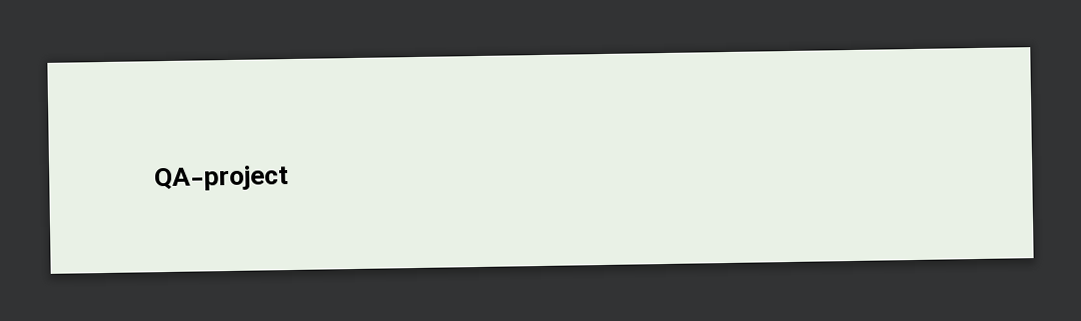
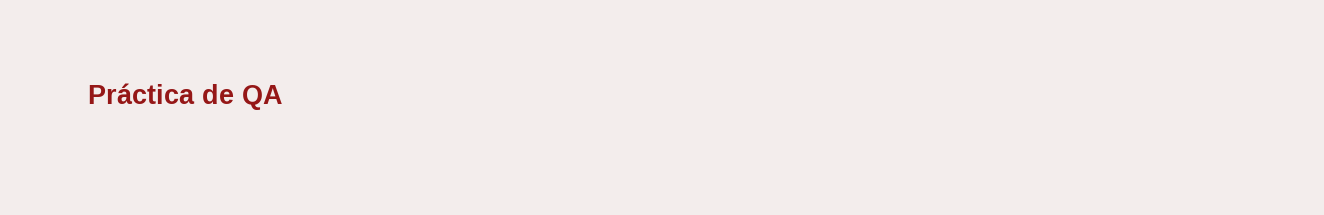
[154,165,289,192] QA-project -> [88,83,283,110] Práctica de QA

